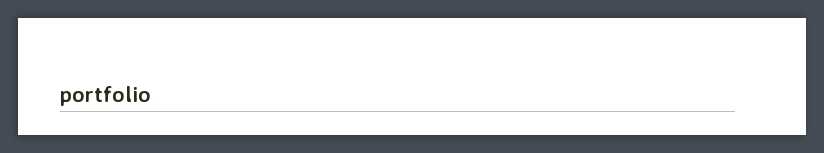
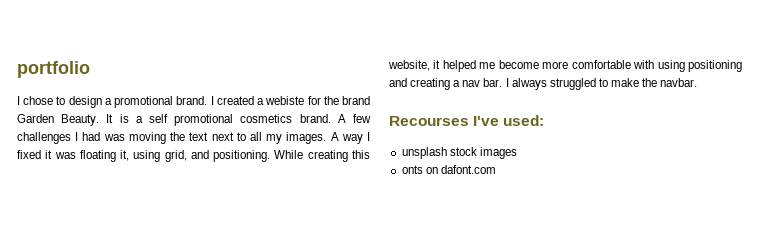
(151, 96) none -> [17,96,370,108] [17,114,371,126] [17,132,371,144] [17,150,370,162] [388,60,742,72] [389,78,698,90] [389,115,545,126] [401,147,517,159] [401,165,496,174] // I chose to design a promotional brand. I created a webiste for the brand Garden Beauty. It is a self promotional cosmetics brand. A few challenges I had was moving the text next to all my images. A way I fixed it was floating it, using grid, and positioning. While creating this website, it helped me become more comfortable with using positioning and creating a nav bar. I always struggled to make the navbar. // Recourses I've used: // unsplash stock images // onts on dafont.com

